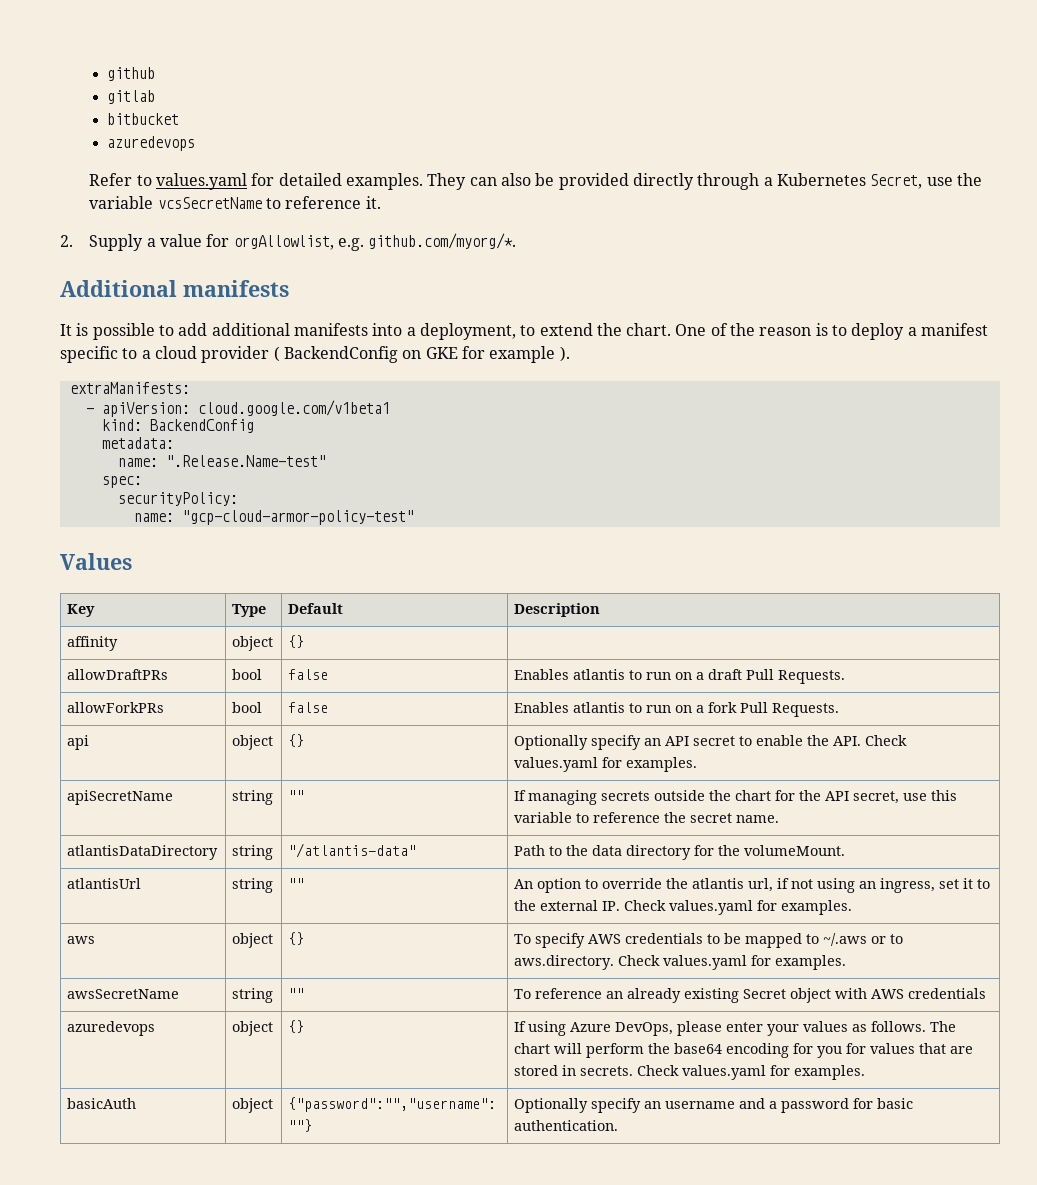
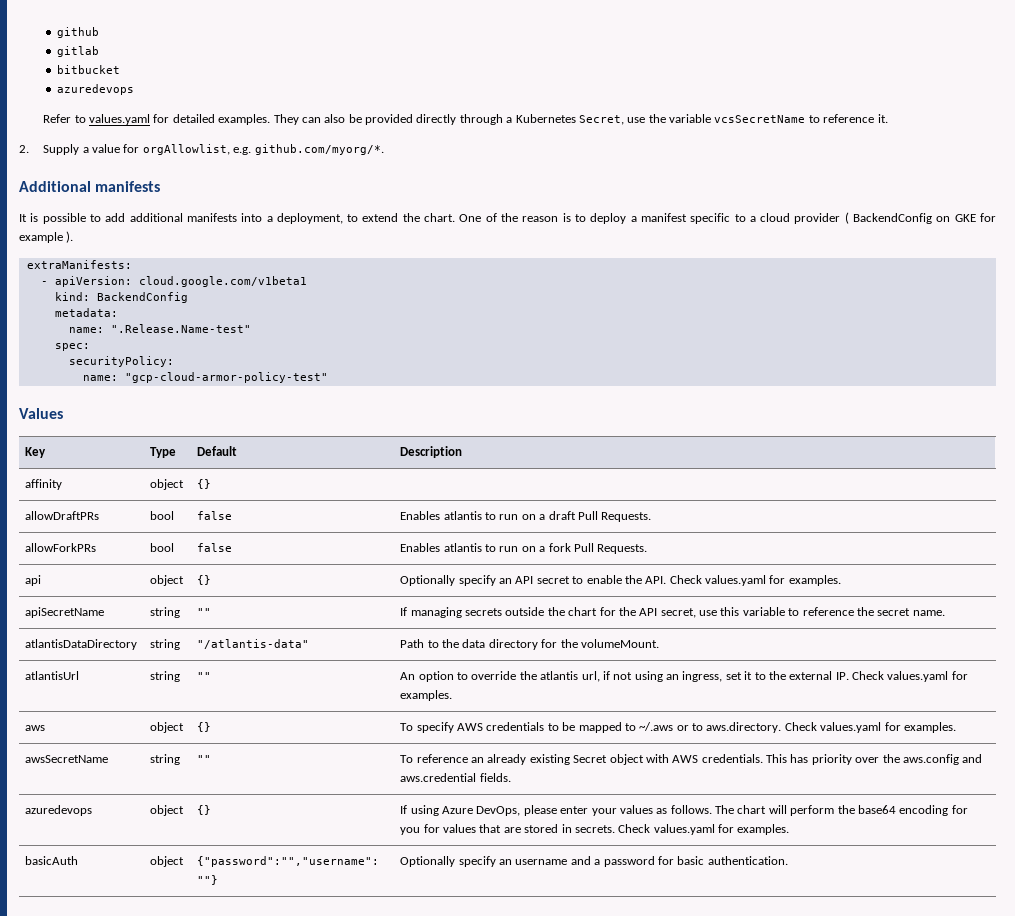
[908,988,987,999] credentials -> [701,754,983,765] [400,773,511,782] credentials. This has priority over the aws.config and aws.credential fields.

